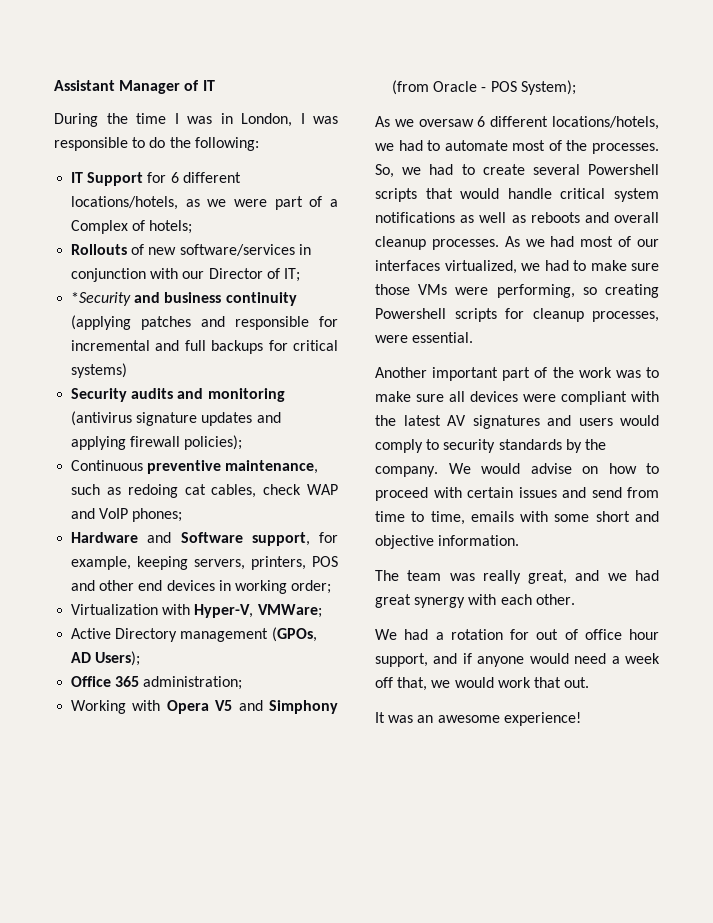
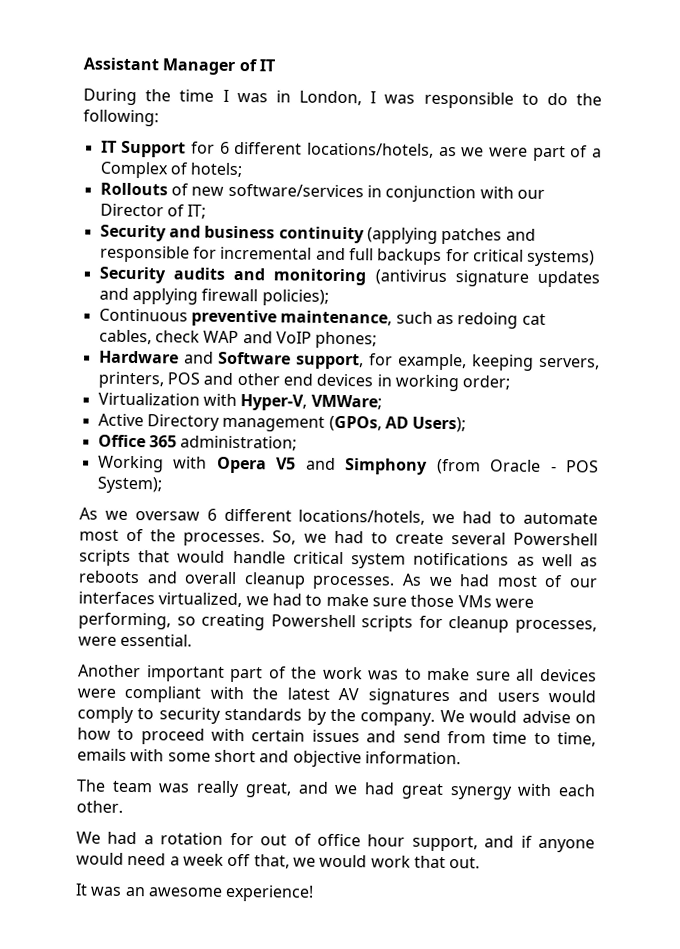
[71,292,132,306] *Security -> [99,224,167,242] Security

